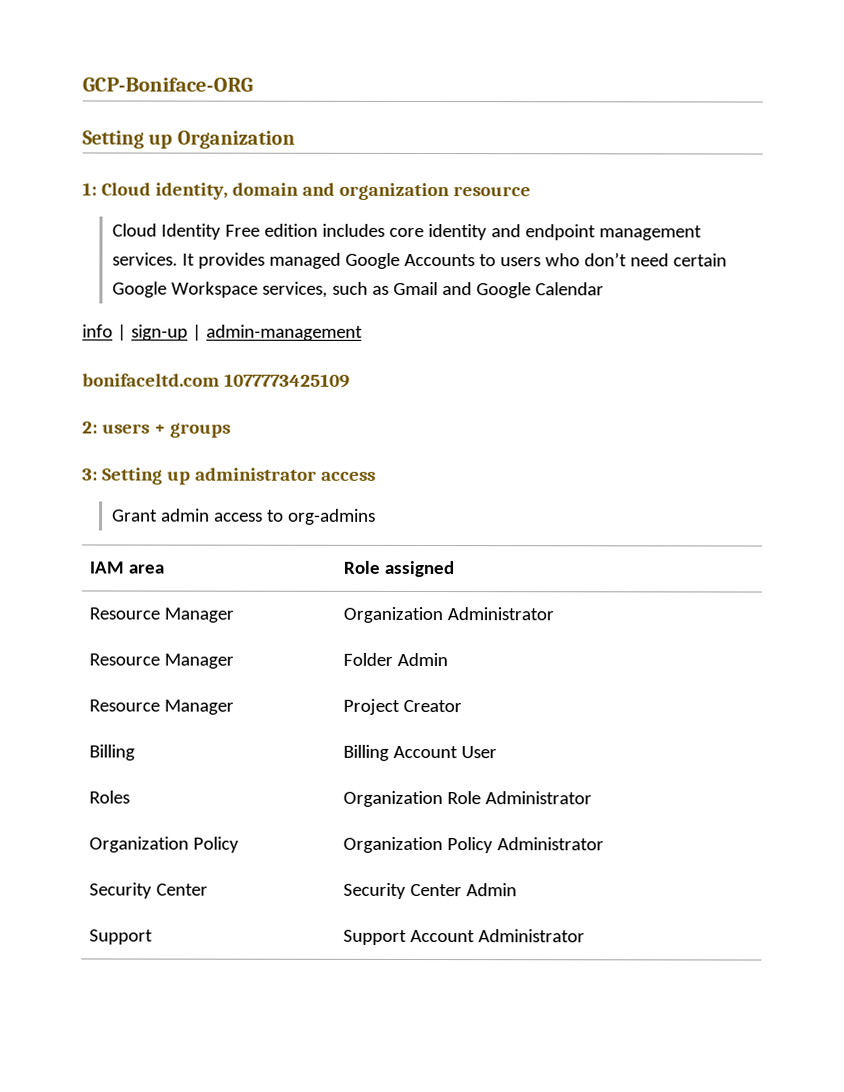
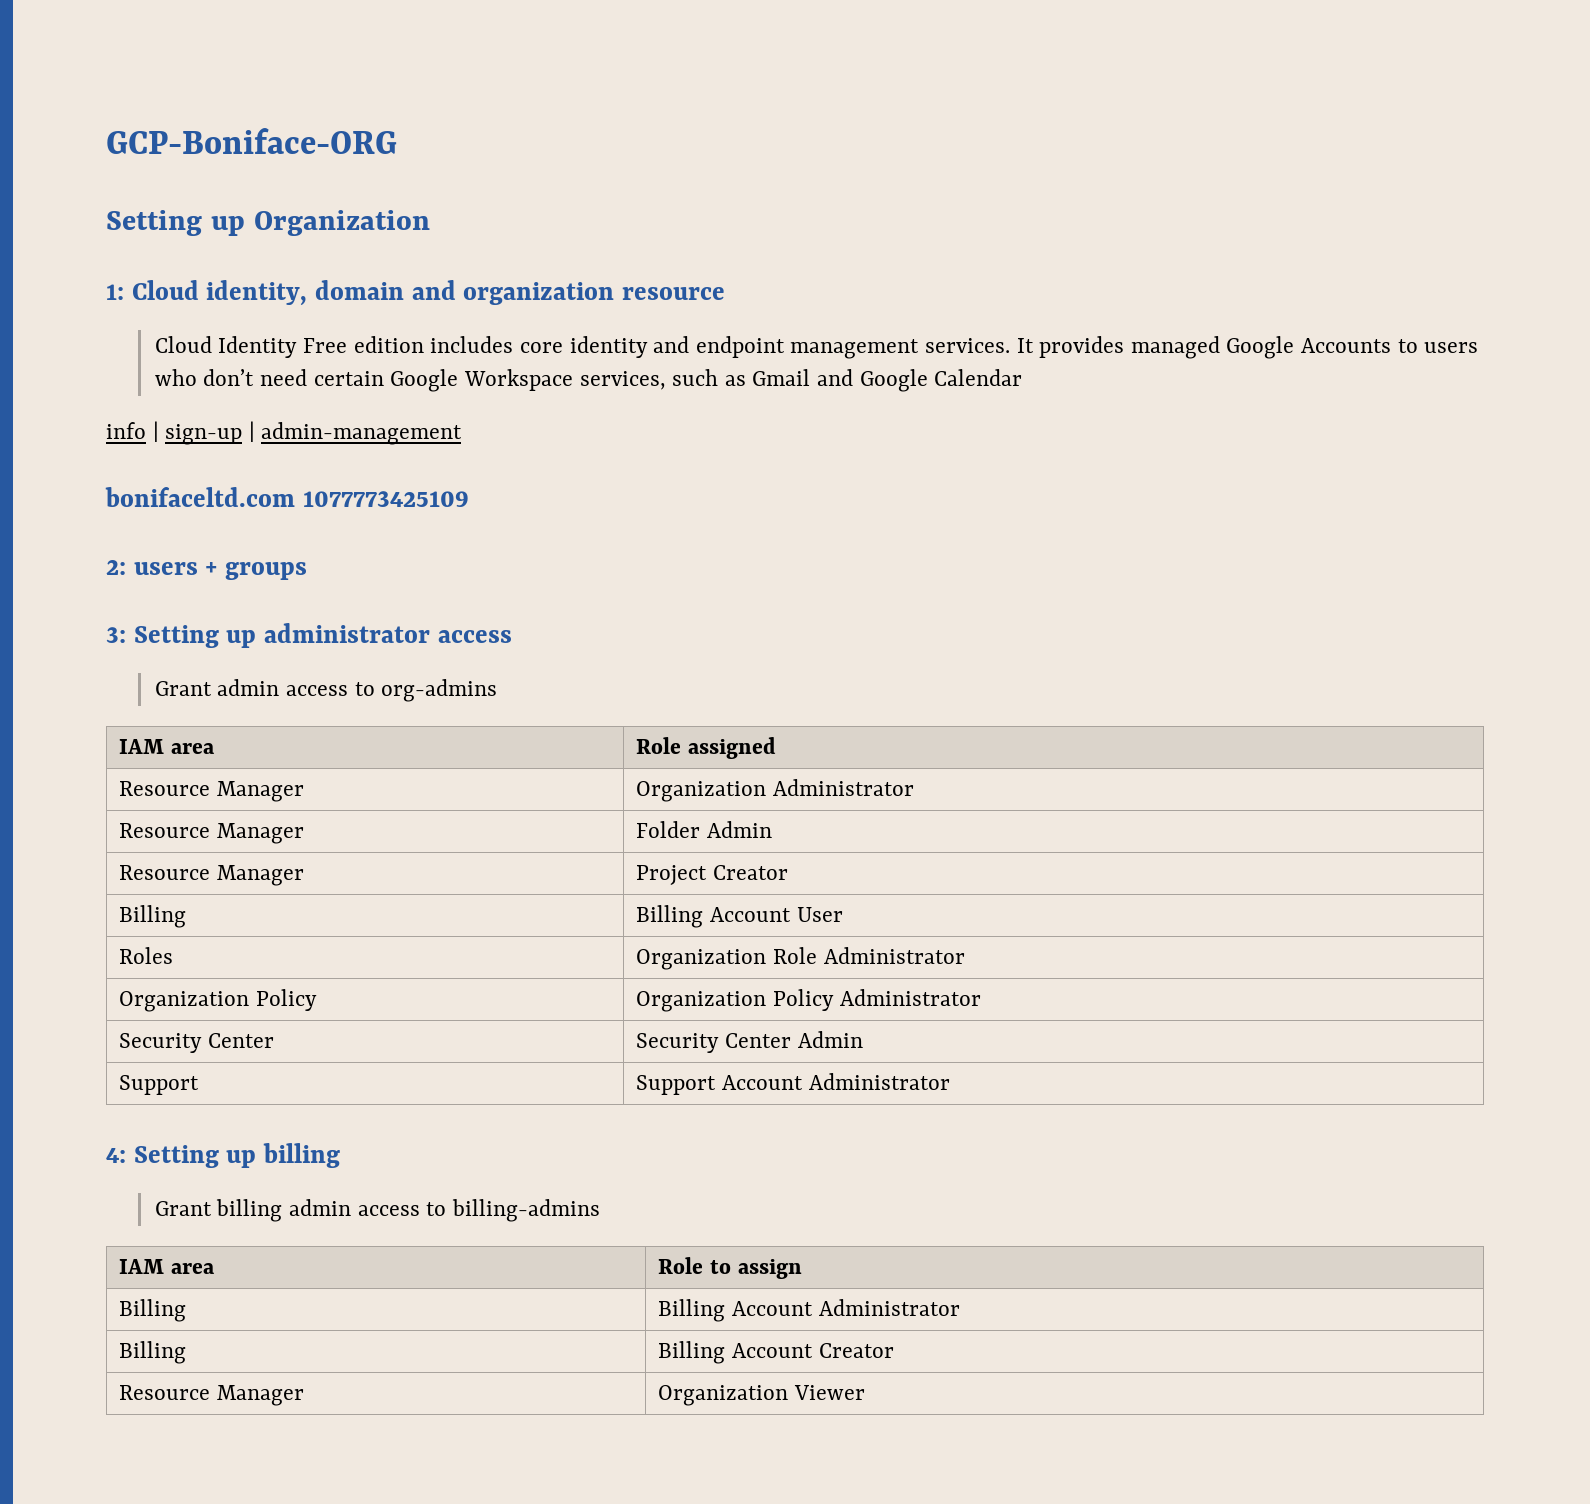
(586, 936) none -> [106,1143,341,1168] [154,1199,600,1222] [119,1259,215,1274] [658,1257,802,1279] [119,1299,187,1322] [658,1299,960,1322] [119,1341,187,1364] [658,1341,894,1364] [119,1385,304,1406] [658,1385,865,1406] // 4: Setting up billing // Grant billing admin access to billing-admins // IAM area | Role to assign // Billing | Billing Account Administrator // Billing | Billing Account Creator // Resource Manager | Organization Viewer

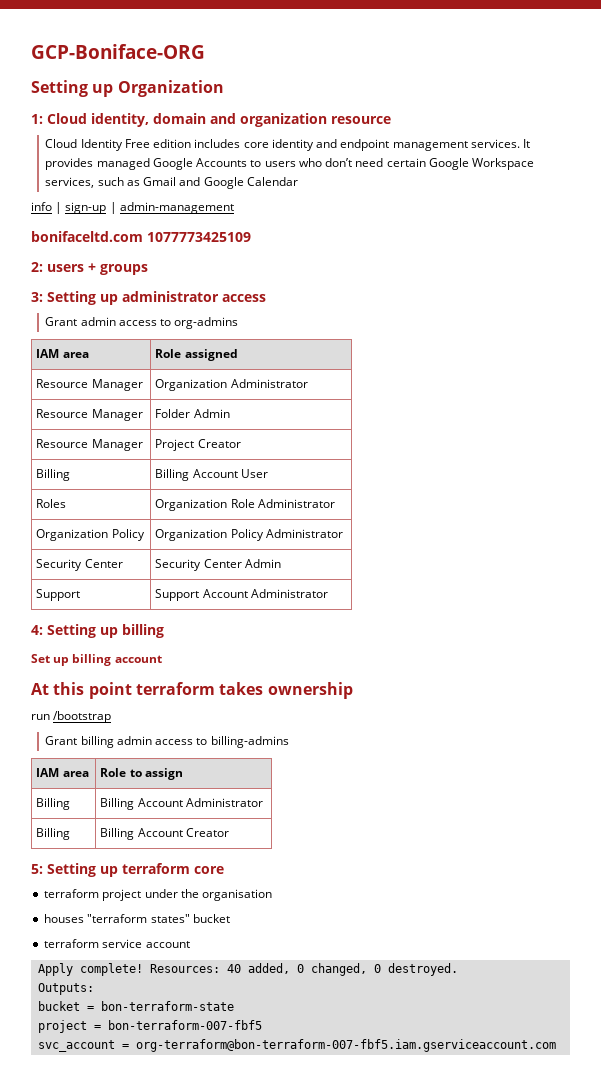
(341, 1155) none -> [31,654,162,666] [31,682,353,699] [31,711,112,723] // Set up billing account // At this point terraform takes ownership // run /bootstrap
[119,1385,304,1406] [658,1385,865,1406] // Resource Manager | Organization Viewer -> [31,863,224,877] [44,889,273,901] [44,914,230,923] [44,939,190,948] [38,963,459,976] [38,983,95,995] [38,1001,235,1011] [38,1020,263,1033] [38,1039,557,1052] // 5: Setting up terraform core // terraform project under the organisation // houses "terraform states" bucket // terraform service account // Apply complete! Resources: 40 added, 0 changed, 0 destroyed. // Outputs: // bucket = bon-terraform-state // project = bon-terraform-007-fbf5 // svc_account = org-terraform@bon-terraform-007-fbf5.iam.gserviceaccount.com

